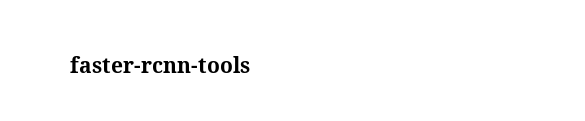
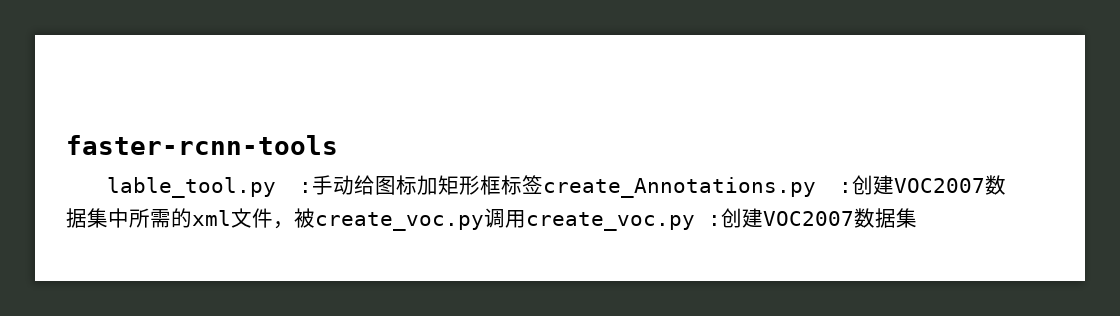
(250, 64) none -> [106,175,1006,198] [66,208,917,231] // lable_tool.py :手动给图标加矩形框标签create_Annotations.py :创建VOC2007数据集中所需的xml文件，被create_voc.py调用create_voc.py :创建VOC2007数据集

